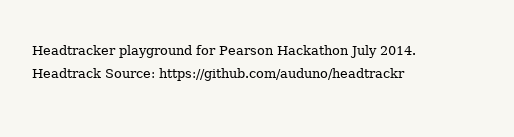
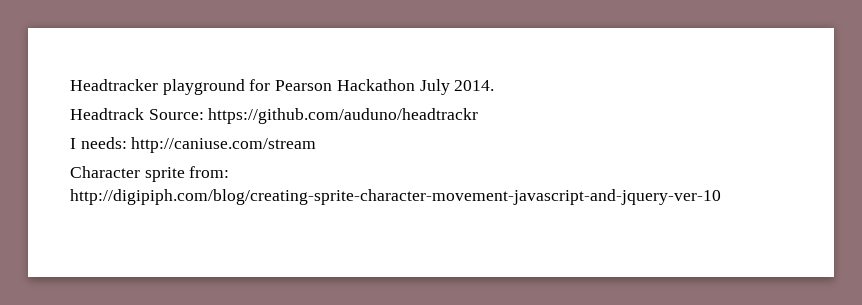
(405, 74) none -> [70,137,317,153] [70,166,230,182] [70,189,721,205] // I needs: http://caniuse.com/stream // Character sprite from: http://digipiph.com/blog/creating-sprite-character-movement-javascript-and-jquery-ver-10

